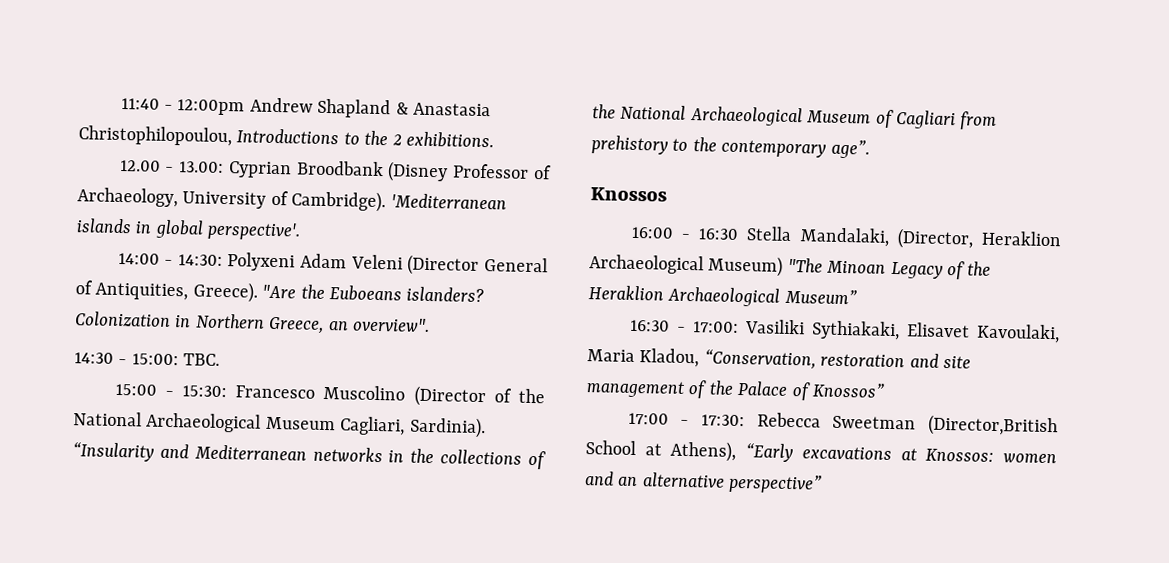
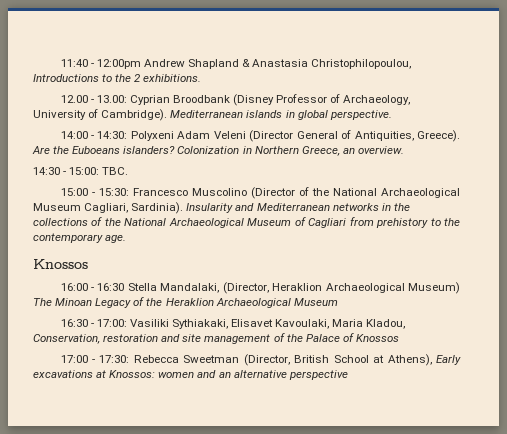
[390,193,507,210] 'Mediterranean -> [170,110,244,118] Mediterranean
[207,221,302,241] perspective'. -> [329,110,392,120] perspective.
[262,284,297,299] "Are -> [32,146,50,154] Are
[353,317,430,332] overview". -> [357,146,404,154] overview.
[72,442,154,462] “Insularity -> [186,203,234,213] Insularity
[830,139,870,159] age”. -> [105,235,127,243] age.
[787,257,823,273] "The -> [33,298,52,306] The
[783,288,857,305] Museum” -> [293,298,338,306] Museum
[703,349,816,370] “Conservation, -> [33,334,100,344] Conservation,
[812,382,885,398] Knossos” -> [355,334,399,342] Knossos
[928,414,1058,438] (Director,British -> [243,354,330,366] (Director, British
[745,443,794,463] “Early -> [436,355,461,365] Early
[728,473,823,494] perspective” -> [288,370,348,380] perspective

